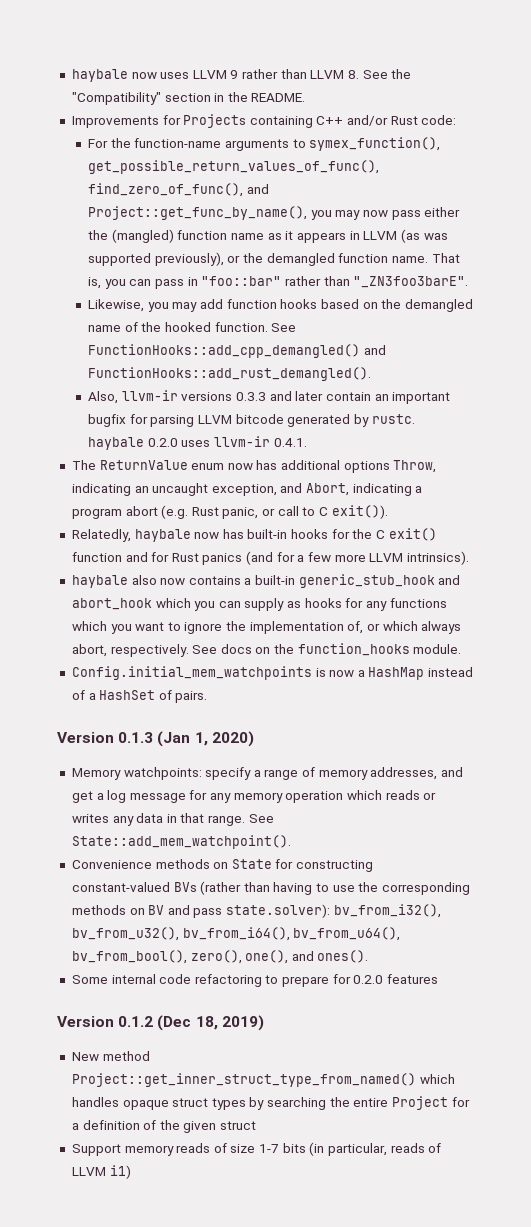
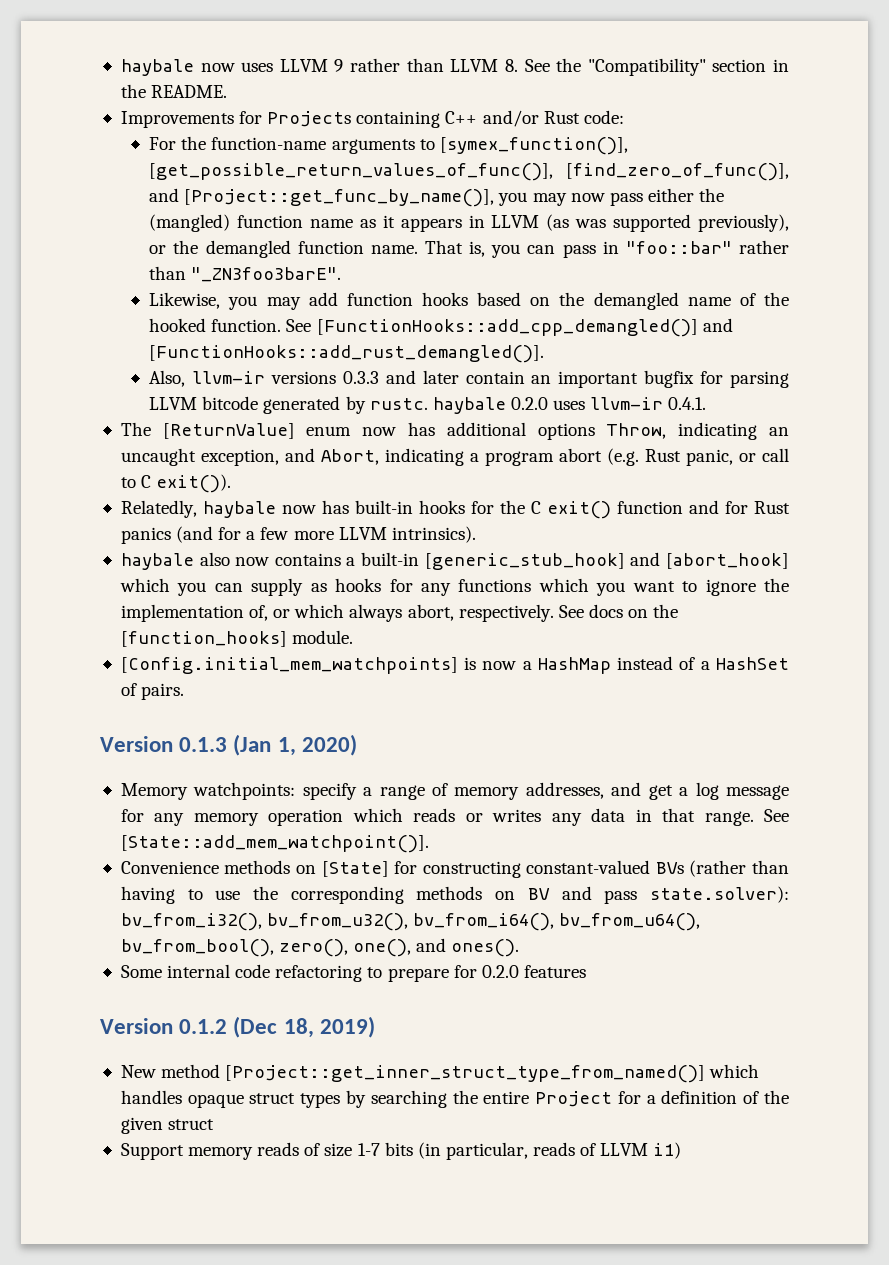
[309,137,441,151] [88,160,380,174] [88,183,269,197] [88,206,308,220] symex_function(), get_possible_return_values_of_func(), find_zero_of_func(), and Project::get_func_by_name(), -> [439,137,628,155] [149,163,789,181] [149,188,495,207] [symex_function()], [get_possible_return_values_of_func()], [find_zero_of_func()], and [Project::get_func_by_name()],
[88,344,386,358] [88,367,372,381] FunctionHooks::add_cpp_demangled() and FunctionHooks::add_rust_demangled(). -> [316,318,733,337] [149,345,545,363] [FunctionHooks::add_cpp_demangled()] and [FunctionHooks::add_rust_demangled()].
[99,460,188,470] ReturnValue -> [162,423,295,439] [ReturnValue]
[298,574,461,588] [71,598,152,610] generic_stub_hook and abort_hook -> [424,552,790,570] [generic_stub_hook] and [abort_hook]
[297,643,410,656] function_hooks -> [120,631,287,647] [function_hooks]
[71,666,312,680] Config.initial_mem_watchpoints -> [120,657,458,674] [Config.initial_mem_watchpoints]
[71,835,291,849] State::add_mem_watchpoint(). -> [120,835,429,853] [State::add_mem_watchpoint()].
[231,859,272,869] State -> [321,861,389,877] [State]
[71,1073,416,1087] Project::get_inner_struct_type_from_named() -> [225,1065,706,1083] [Project::get_inner_struct_type_from_named()]

